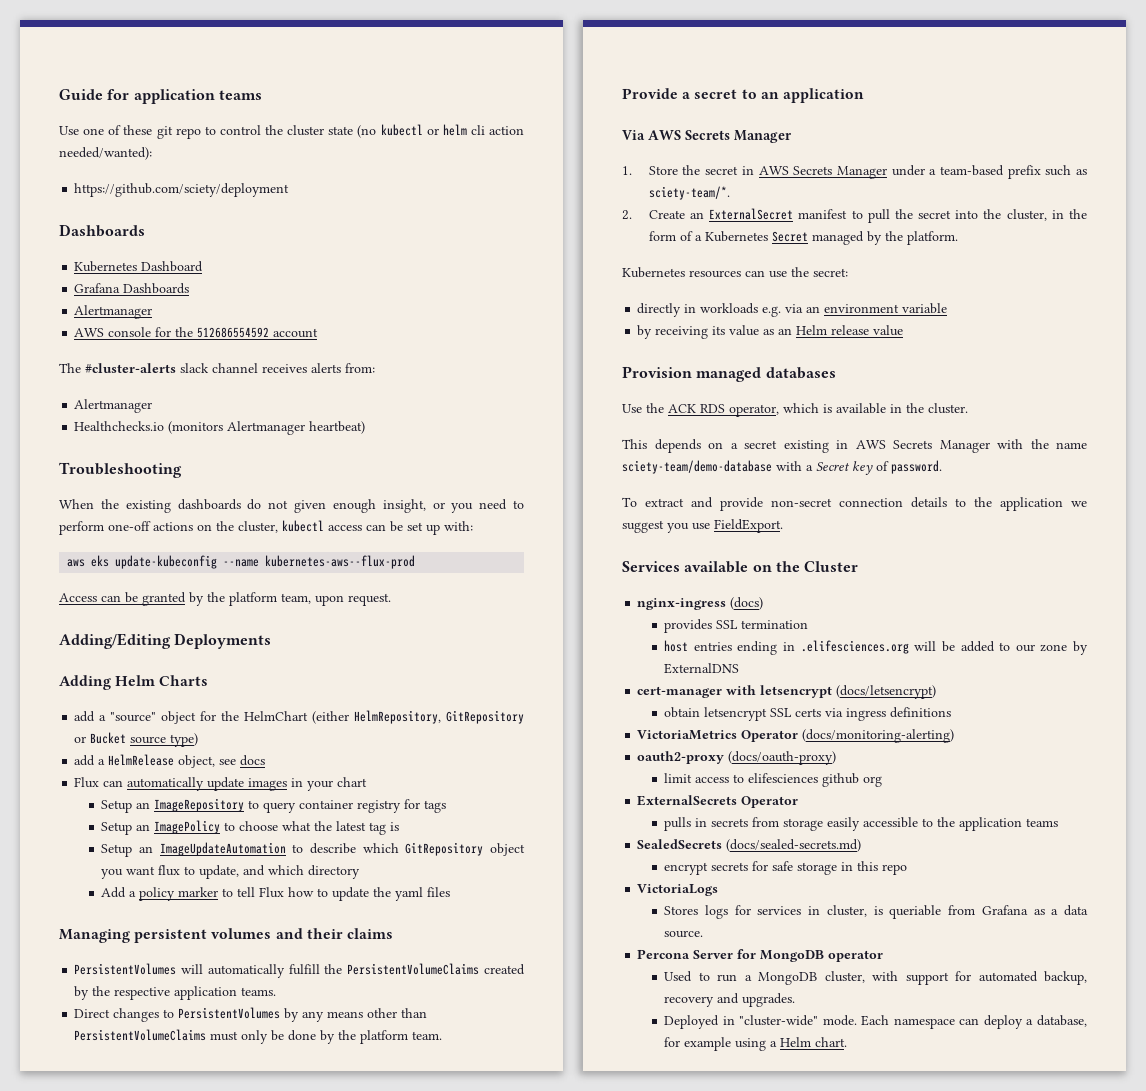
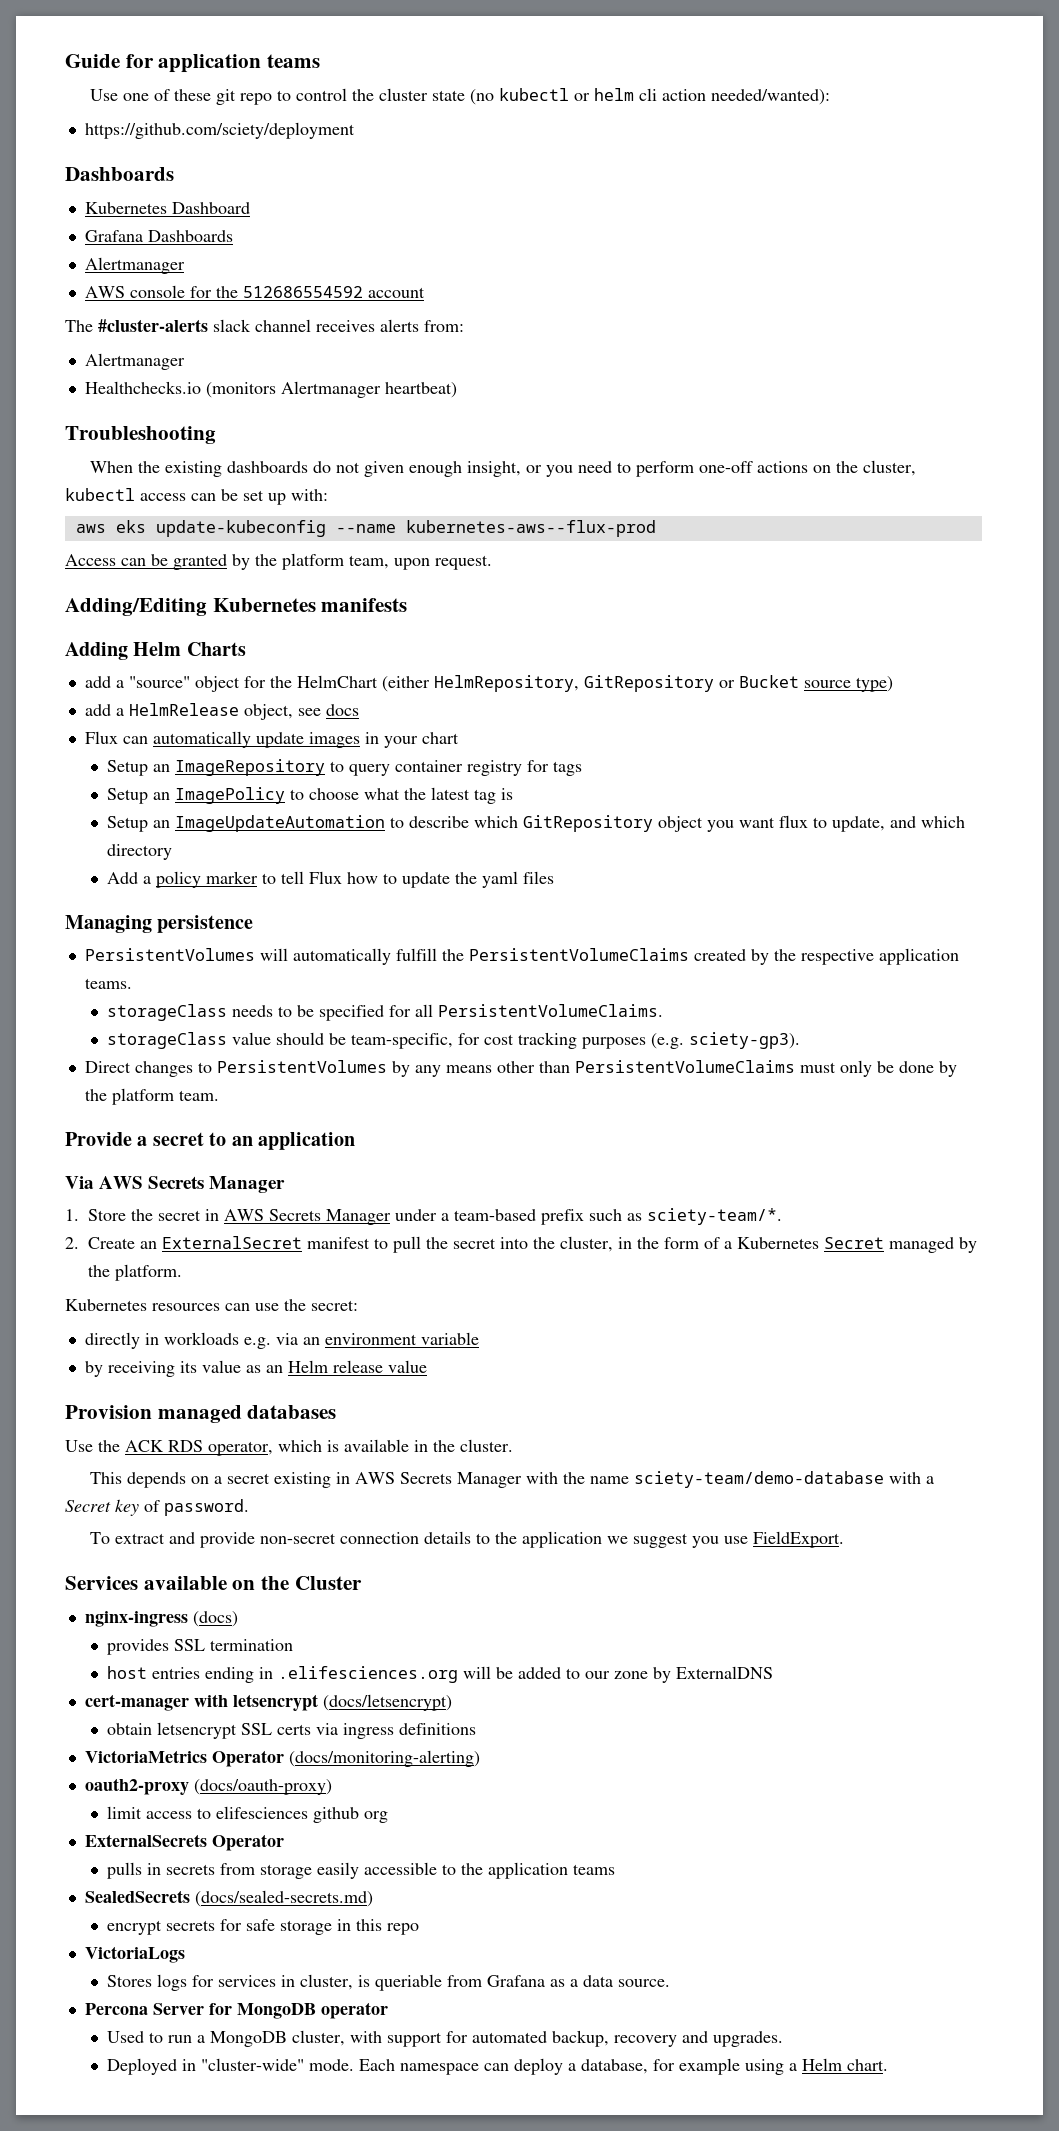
[174,633,272,649] Deployments -> [212,598,408,612] Kubernetes manifests
[134,928,393,943] persistent volumes and their claims -> [157,915,254,933] persistence
(277, 991) none -> [107,1004,664,1021] [107,1032,801,1049] // storageClass needs to be specified for all PersistentVolumeClaims. // storageClass value should be team-specific, for cost tracking purposes (e.g. sciety-gp3).

